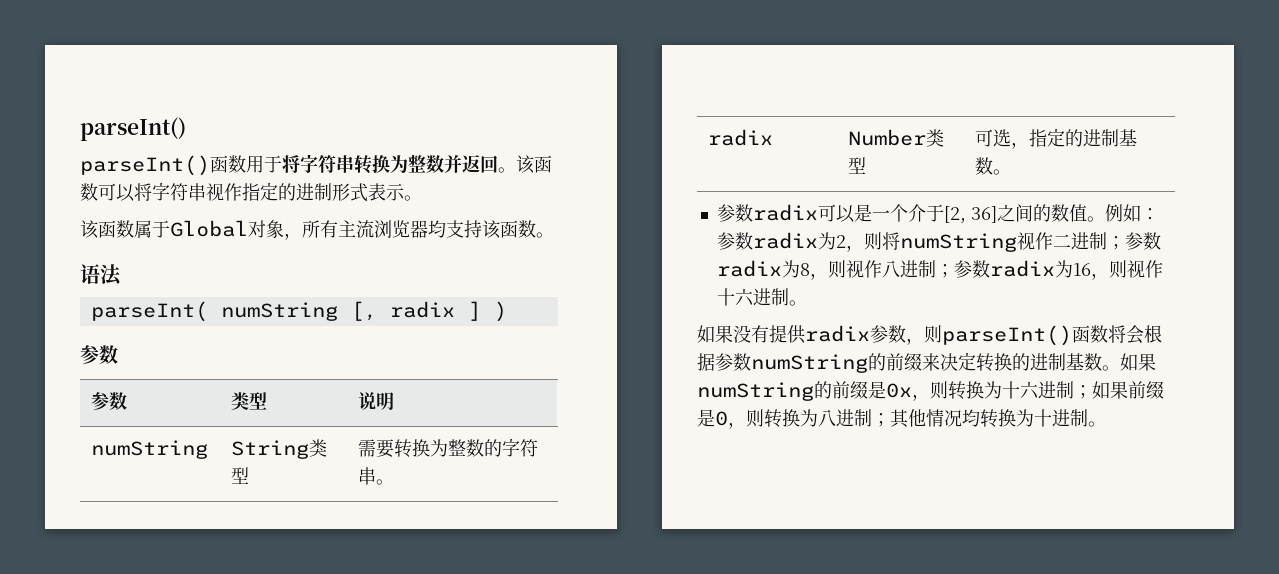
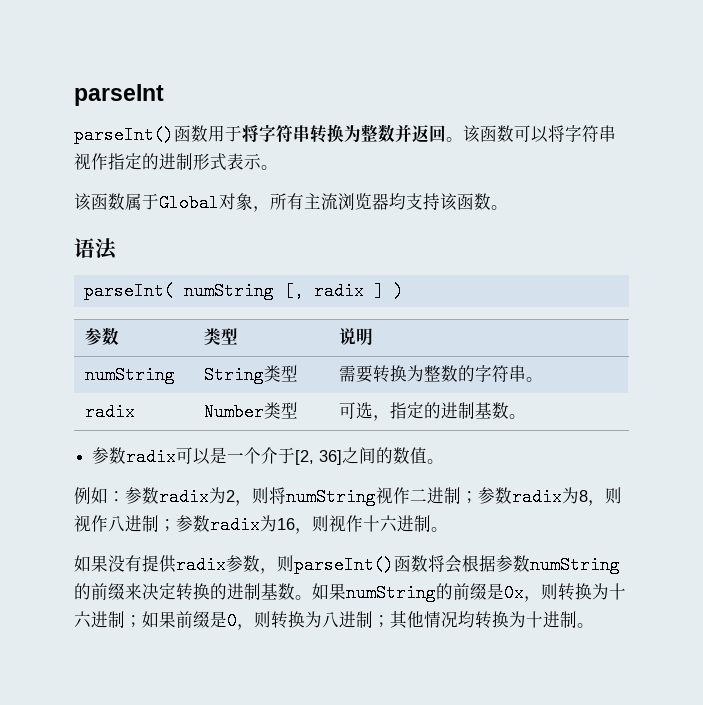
[80,117,186,141] parseInt() -> [74,84,164,106] parseInt
[80,345,118,364] // 参数 -> (404, 291) none
(1105, 219) none -> (445, 461) //

